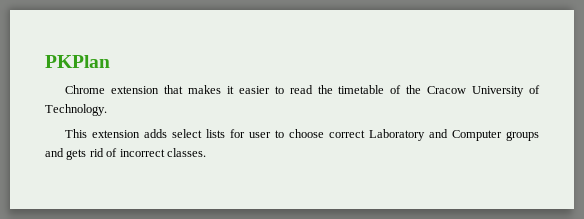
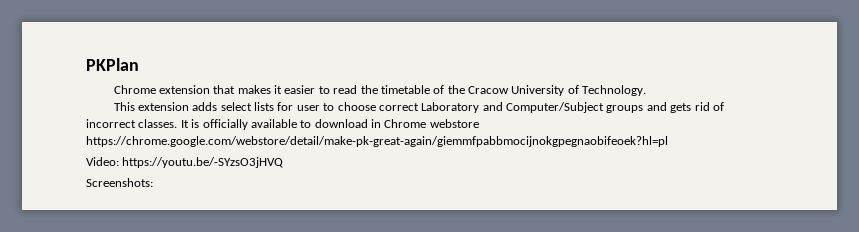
[452,130,503,141] Computer -> [506,102,605,113] Computer/Subject
(206, 152) none -> [180,119,479,130] [86,136,668,147] [86,157,284,168] [86,178,153,187] It is officially available to download in Chrome webstore https://chrome.google.com/webstore/detail/make-pk-great-again/giemmfpabbmocijnokgpegnaobifeoek?hl=pl // Video: https://youtu.be/-SYzsO3jHVQ // Screenshots:

